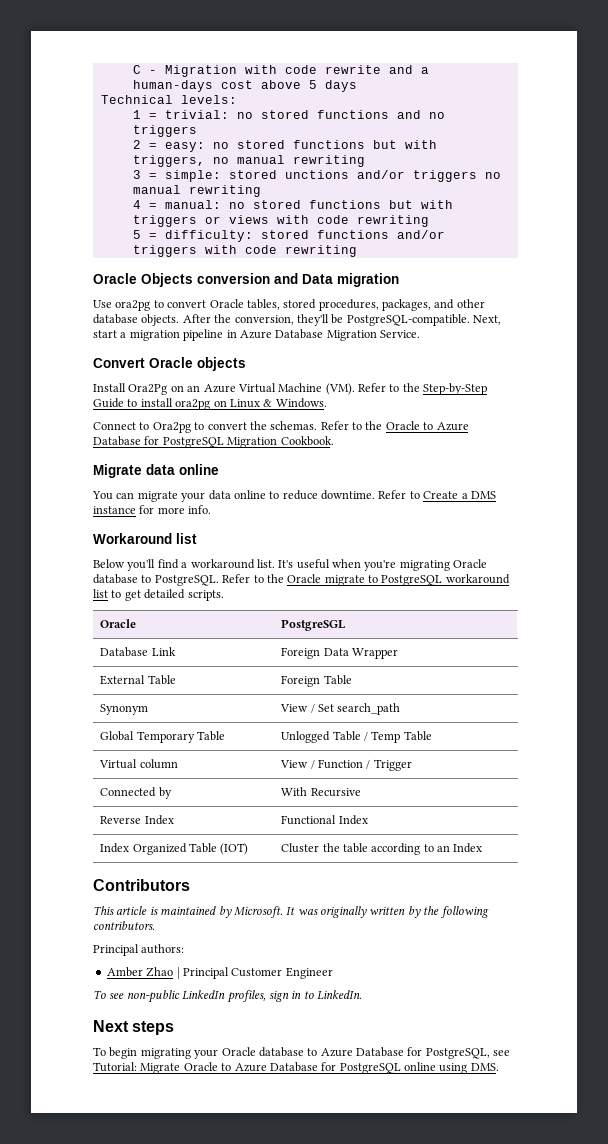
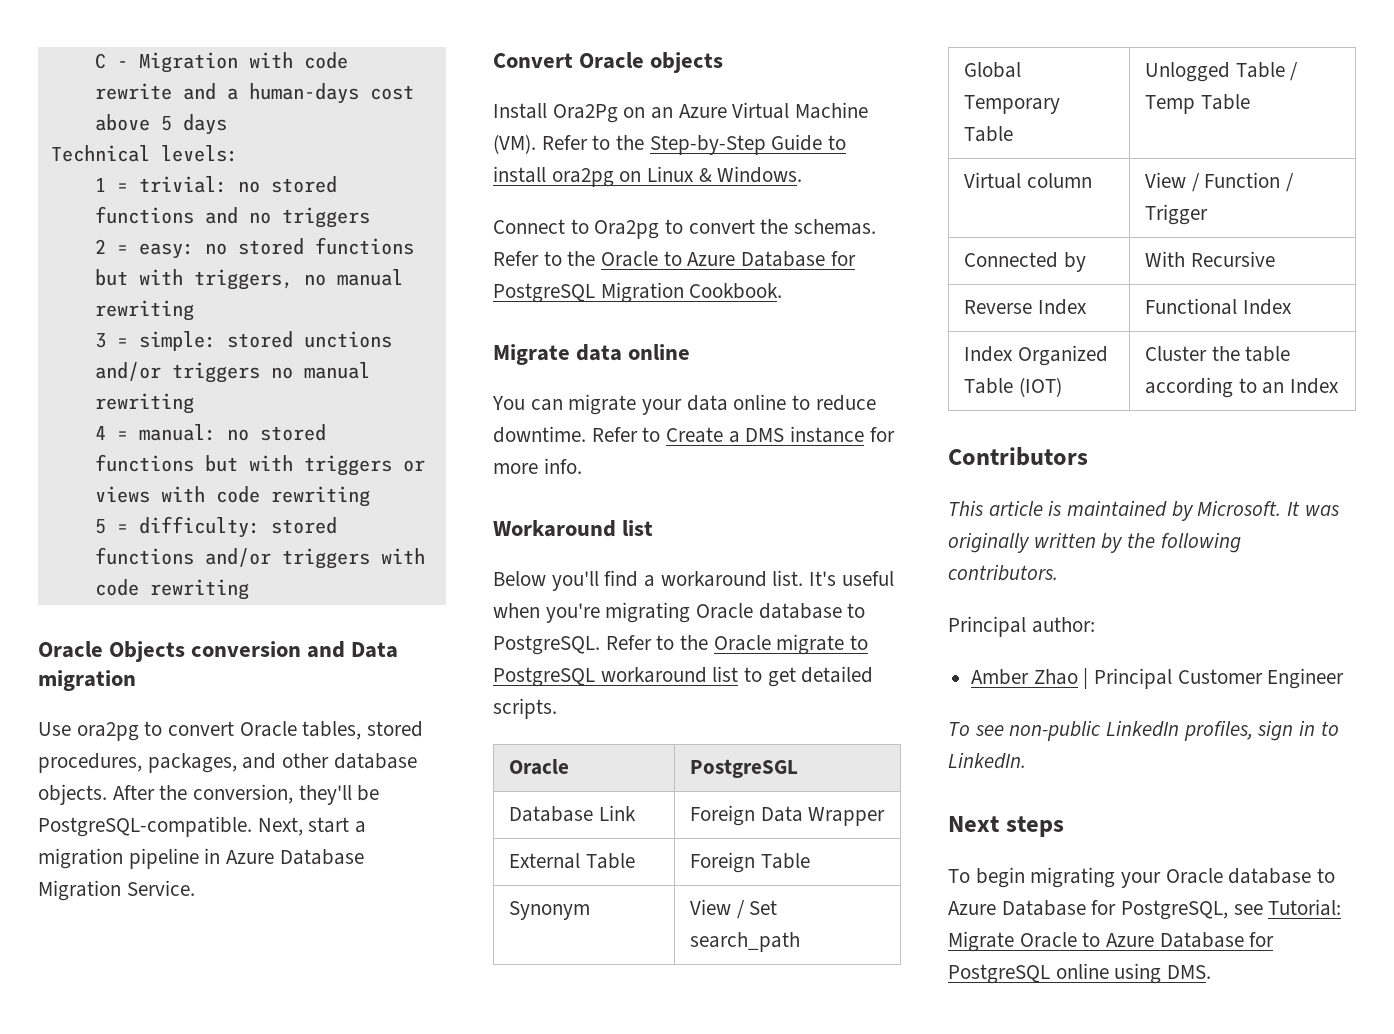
[141,944,185,954] authors: -> [1031,617,1095,633] author:

